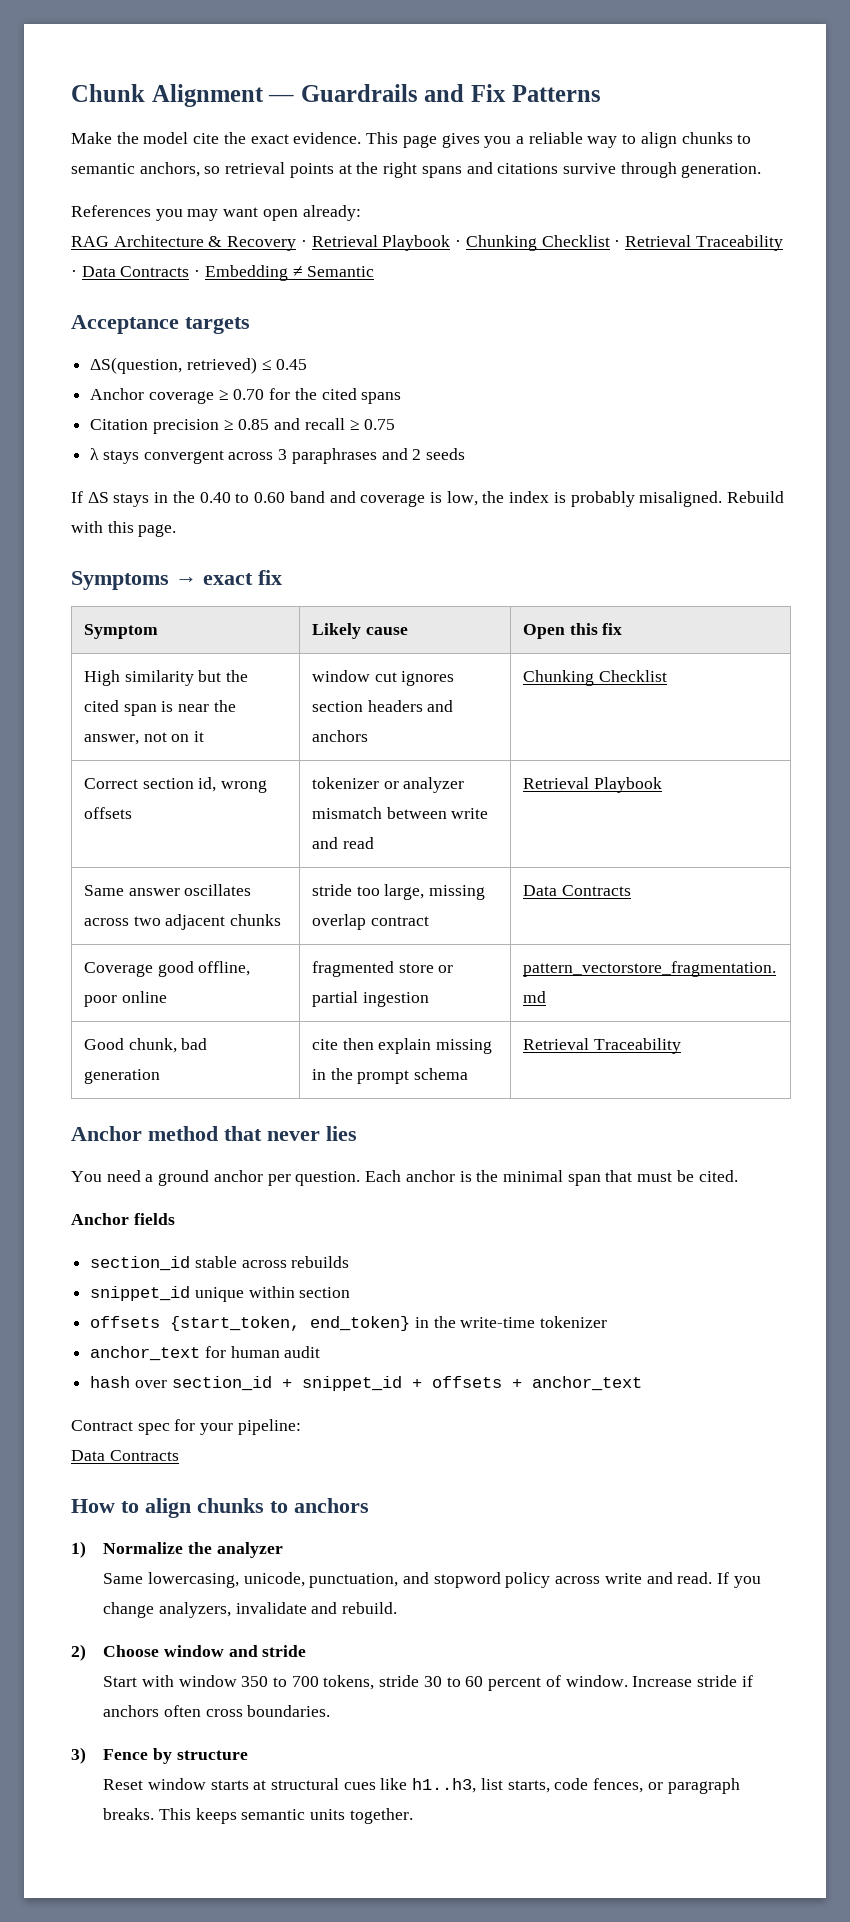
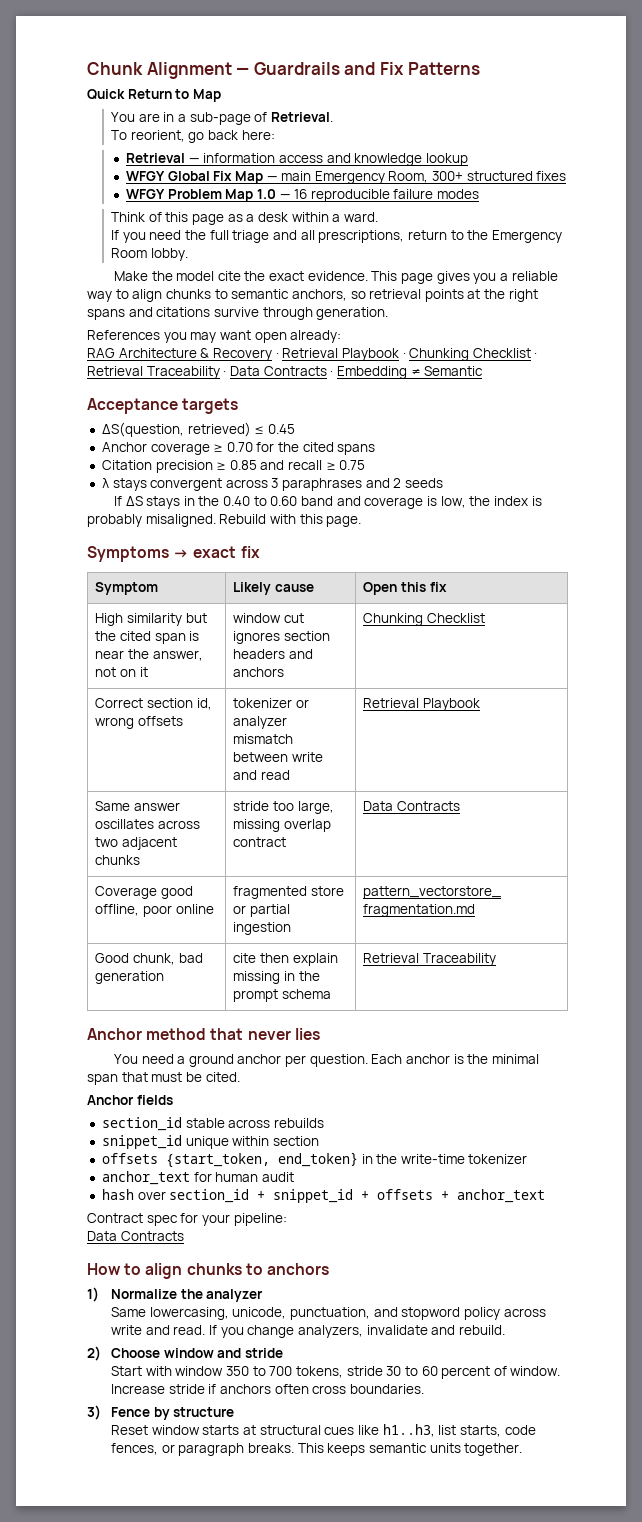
(601, 93) none -> [87,89,221,102] [111,112,333,125] [111,130,275,143] [125,153,468,166] [125,171,567,184] [125,189,480,202] [111,212,378,225] [111,230,562,243] [111,248,188,261] // Quick Return to Map // You are in a sub-page of Retrieval. // To reorient, go back here: // Retrieval — information access and knowledge lookup // WFGY Global Fix Map — main Emergency Room, 300+ structured fixes // WFGY Problem Map 1.0 — 16 reproducible failure modes // Think of this page as a desk within a ward. // If you need the full triage and all prescriptions, return to the Emergency Room lobby.

